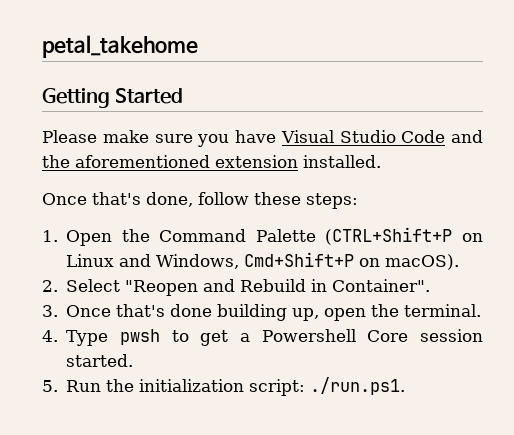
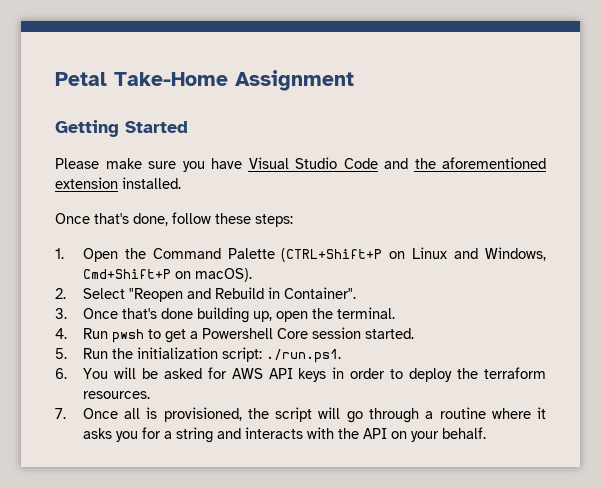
[42,35,198,58] petal_takehome -> [55,70,354,91] Petal Take-Home Assignment
[66,330,109,346] Type -> [82,328,108,339] Run
(406, 386) none -> [55,367,546,382] [82,391,150,399] [55,407,546,423] [82,427,486,443] // 6. You will be asked for AWS API keys in order to deploy the terraform resources. // 7. Once all is provisioned, the script will go through a routine where it asks you for a string and interacts with the API on your behalf.

